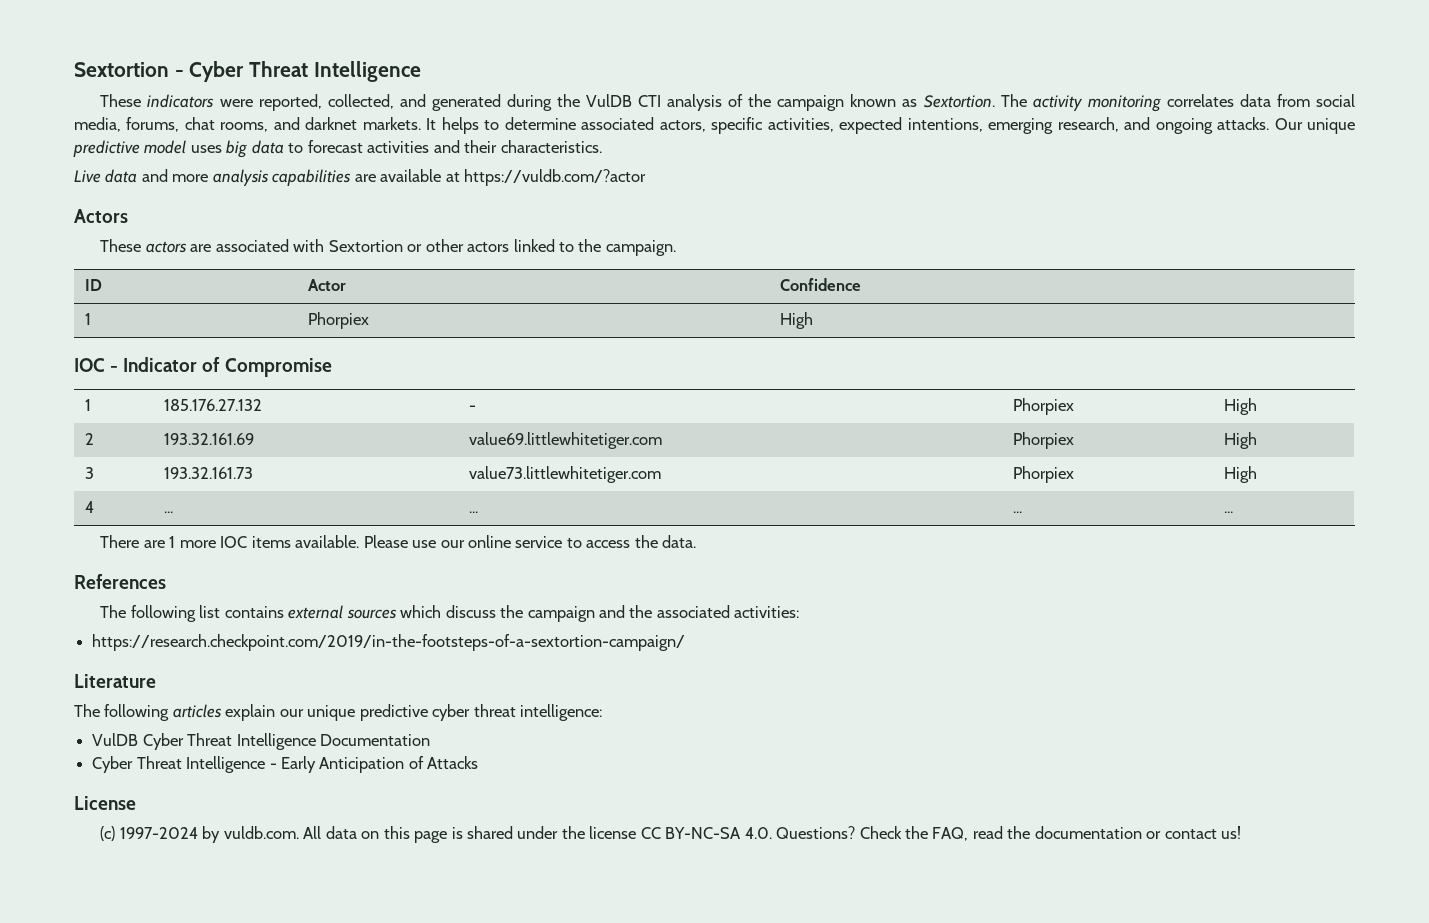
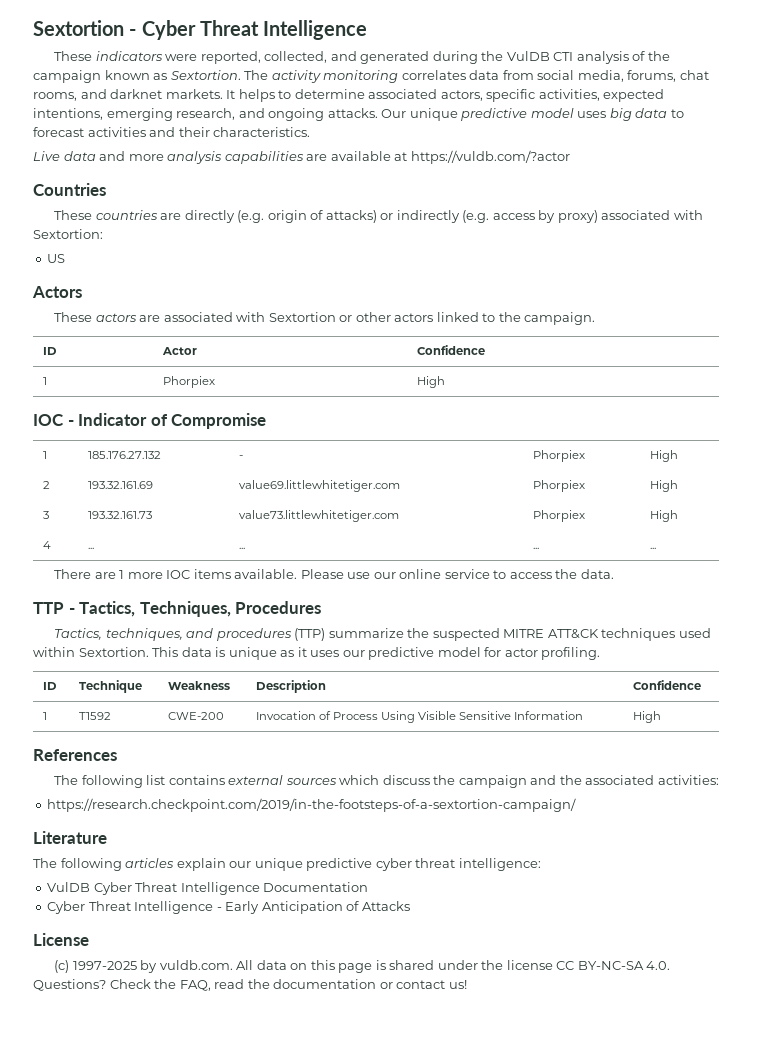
(647, 177) none -> [33,183,106,196] [54,210,703,223] [33,229,103,239] [47,254,66,263] // Countries // These countries are directly (e.g. origin of attacks) or indirectly (e.g. access by proxy) associated with Sextortion: // US
(697, 541) none -> [33,601,322,617] [54,628,711,641] [33,647,601,660] [42,682,57,690] [78,680,142,693] [167,681,230,690] [255,680,326,693] [632,680,701,690] [42,712,47,720] [78,712,111,720] [167,712,224,720] [255,711,584,723] [632,711,661,723] // TTP - Tactics, Techniques, Procedures // Tactics, techniques, and procedures (TTP) summarize the suspected MITRE ATT&CK techniques used within Sextortion. This data is unique as it uses our predictive model for actor profiling. // ID | Technique | Weakness | Description | Confidence // 1 | T1592 | CWE-200 | Invocation of Process Using Visible Sensitive Information | High
[119,827,198,839] 1997-2024 -> [72,961,137,970] 1997-2025

